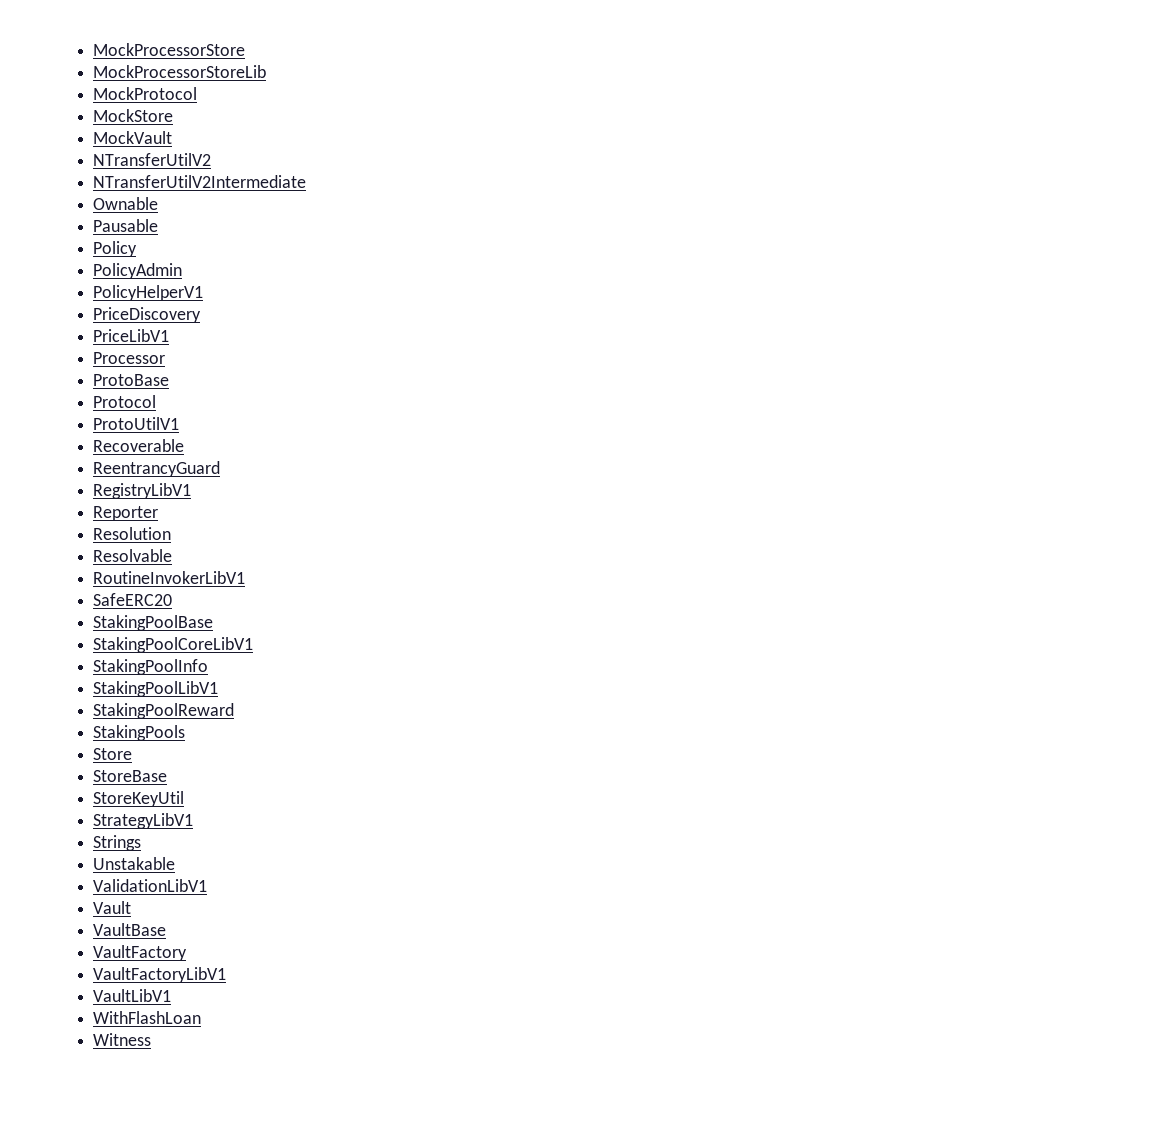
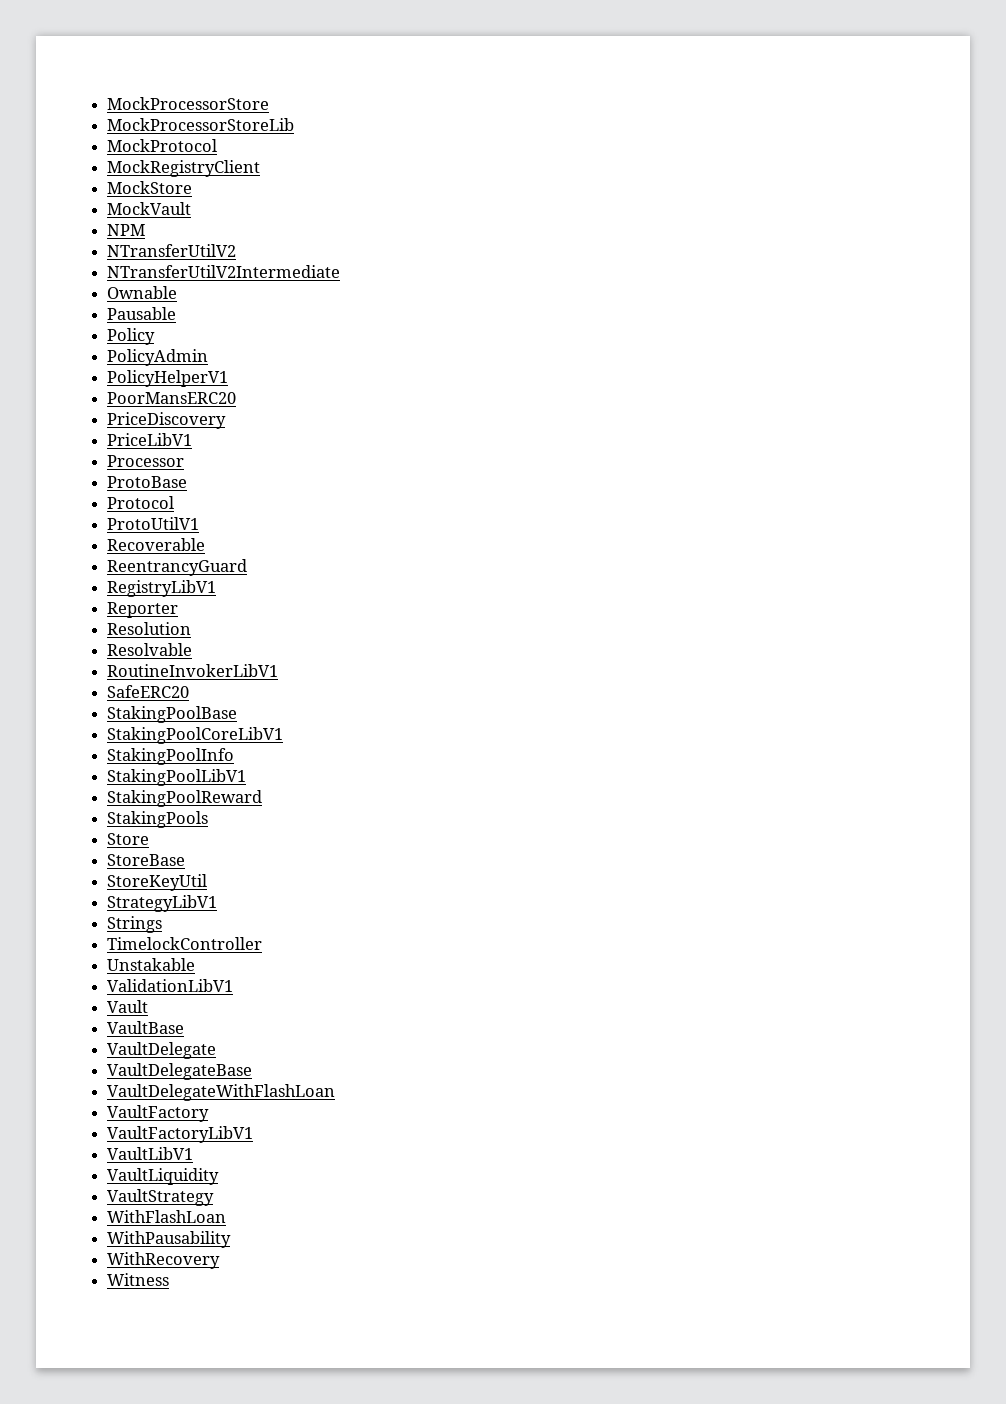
(198, 93) none -> [107,160,261,177] // MockRegistryClient
(173, 137) none -> [107,224,146,236] // NPM
(204, 293) none -> [107,392,237,404] // PoorMansERC20
(142, 843) none -> [107,937,263,950] // TimelockController
(167, 929) none -> [107,1042,217,1059] [107,1063,253,1080] [107,1084,336,1101] // VaultDelegate // VaultDelegateBase // VaultDelegateWithFlashLoan
(172, 995) none -> [107,1168,220,1185] [107,1189,215,1206] // VaultLiquidity // VaultStrategy
(202, 1017) none -> [107,1231,232,1248] [107,1252,221,1269] // WithPausability // WithRecovery

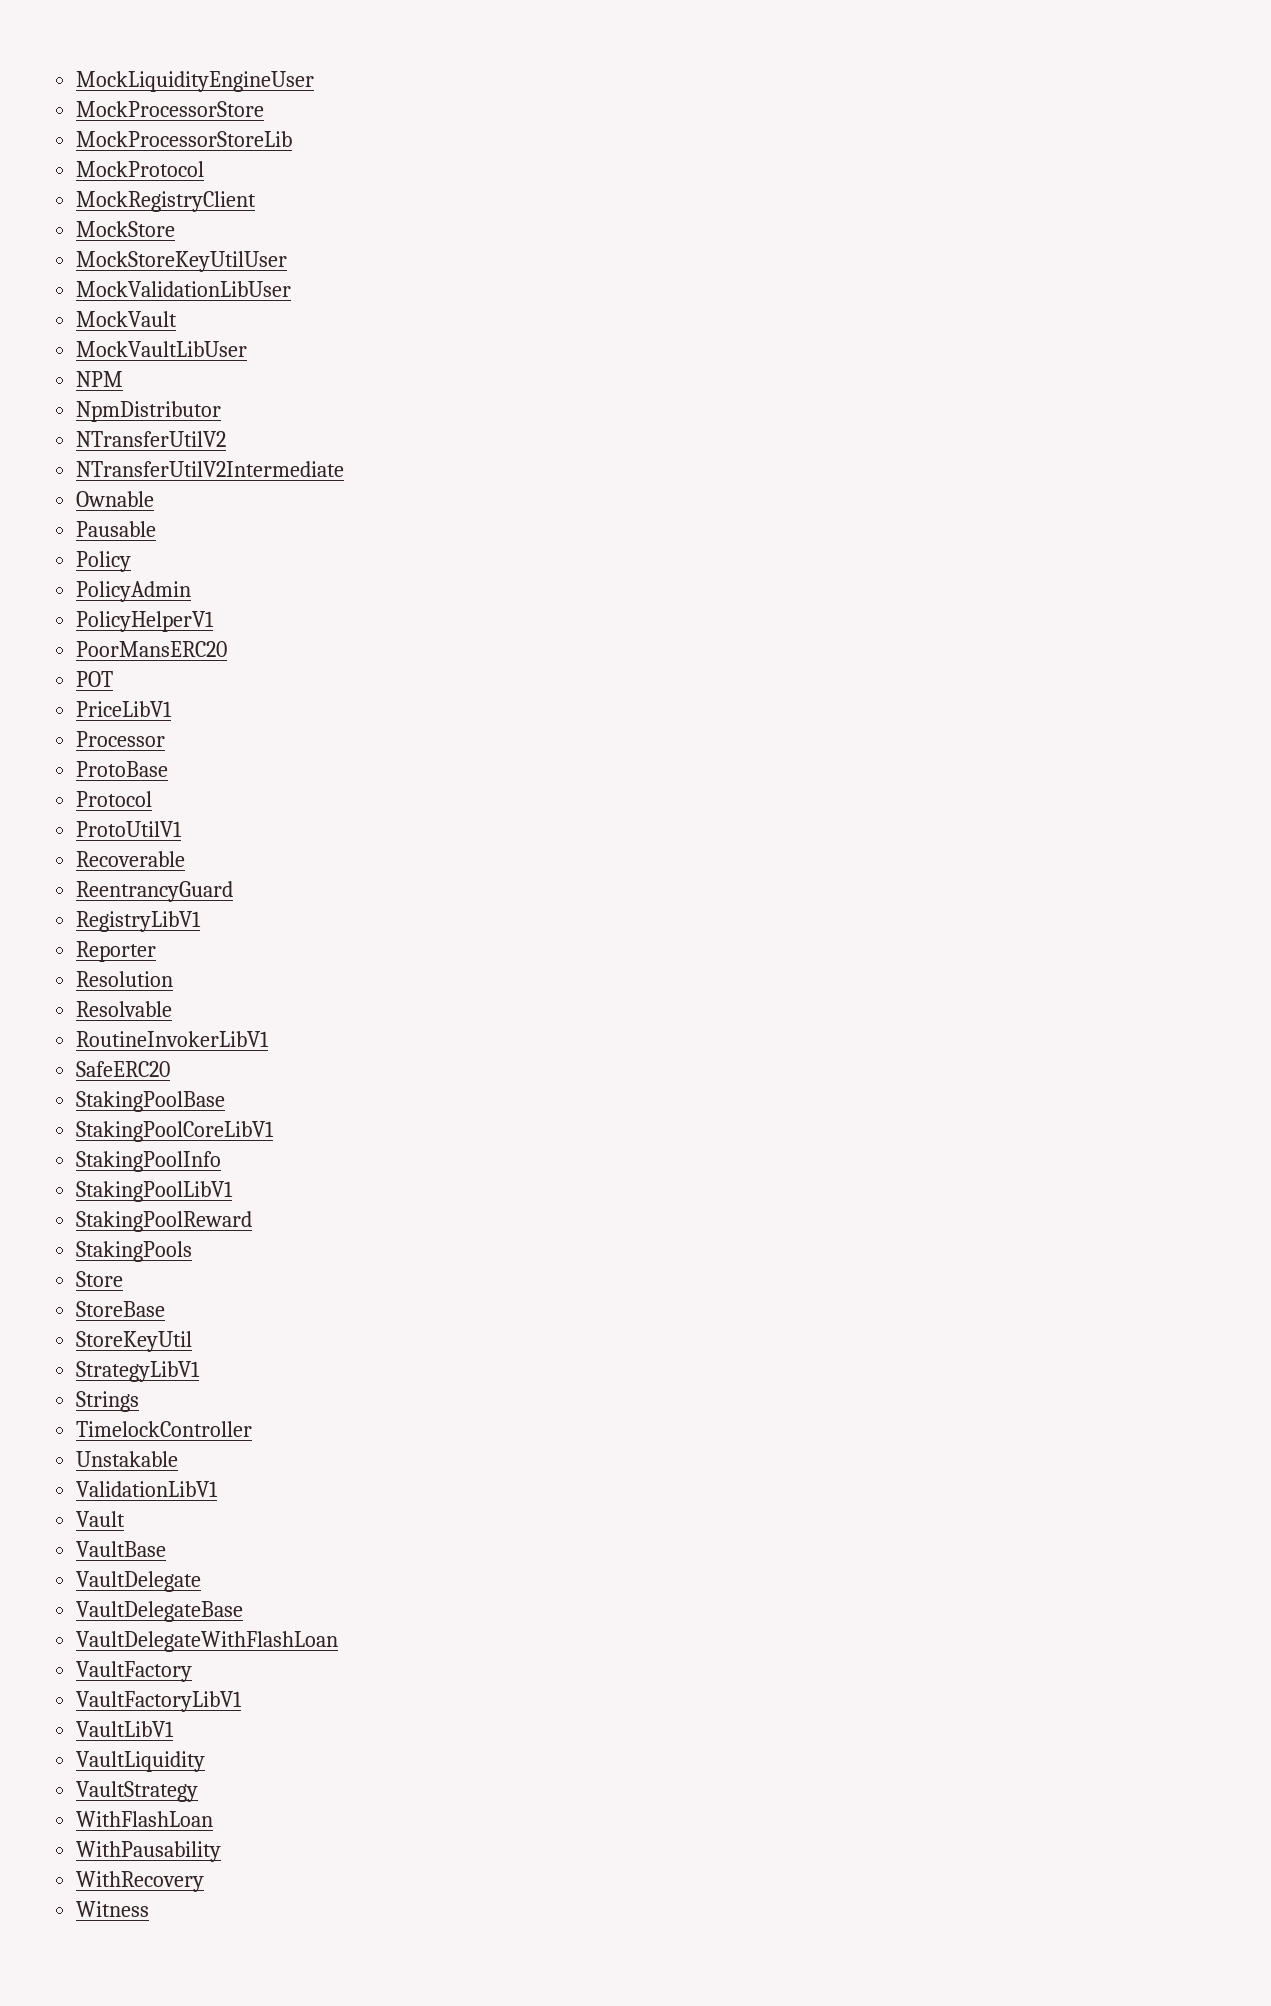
(107, 103) none -> [76,71,315,92] MockLiquidityEngineUser //
(193, 187) none -> [76,251,288,272] [76,281,292,297] // MockStoreKeyUtilUser // MockValidationLibUser
(192, 208) none -> [76,341,248,357] // MockVaultLibUser
(146, 230) none -> [76,401,222,422] // NpmDistributor
[107,412,227,429] PriceDiscovery -> [76,671,114,687] POT

